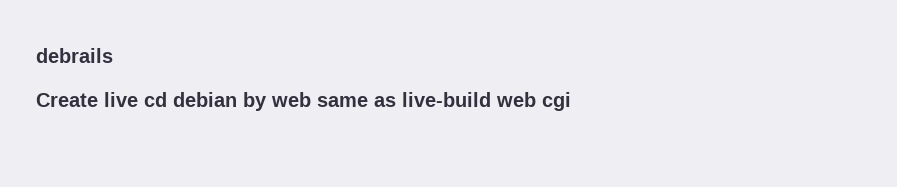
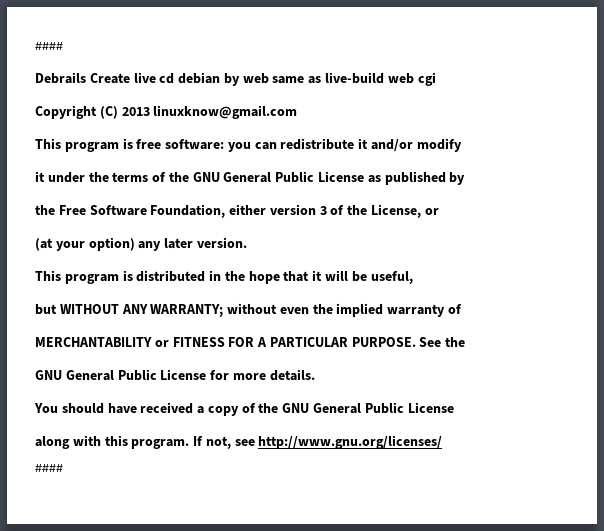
[36,48,113,63] debrails // -> [35,42,63,50] [35,72,86,84] #### // Debrails
(571, 101) none -> [35,105,298,119] [35,138,462,152] [35,171,466,185] [35,204,439,218] [35,237,247,251] [35,270,413,284] [35,303,463,317] [35,337,466,347] [35,369,315,381] [34,402,454,416] [35,435,443,449] [35,464,63,472] // Copyright (C) 2013 linuxknow@gmail.com // This program is free software: you can redistribute it and/or modify // it under the terms of the GNU General Public License as published by // the Free Software Foundation, either version 3 of the License, or // (at your option) any later version. // This program is distributed in the hope that it will be useful, // but WITHOUT ANY WARRANTY; without even the implied warranty of // MERCHANTABILITY or FITNESS FOR A PARTICULAR PURPOSE. See the // GNU General Public License for more details. // You should have received a copy of the GNU General Public License // along with this program. If not, see http://www.gnu.org/licenses/ // ####

